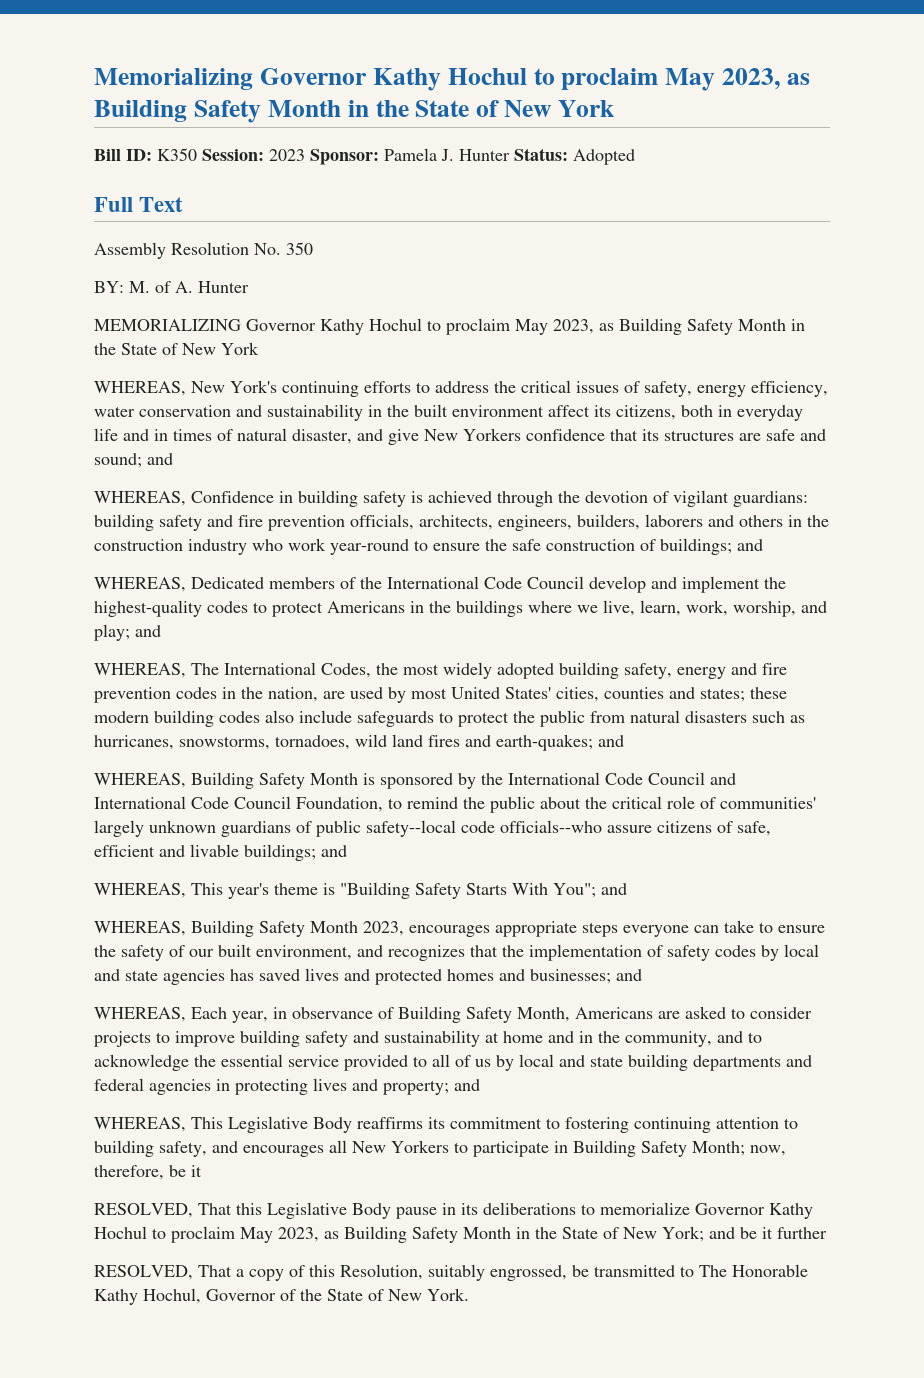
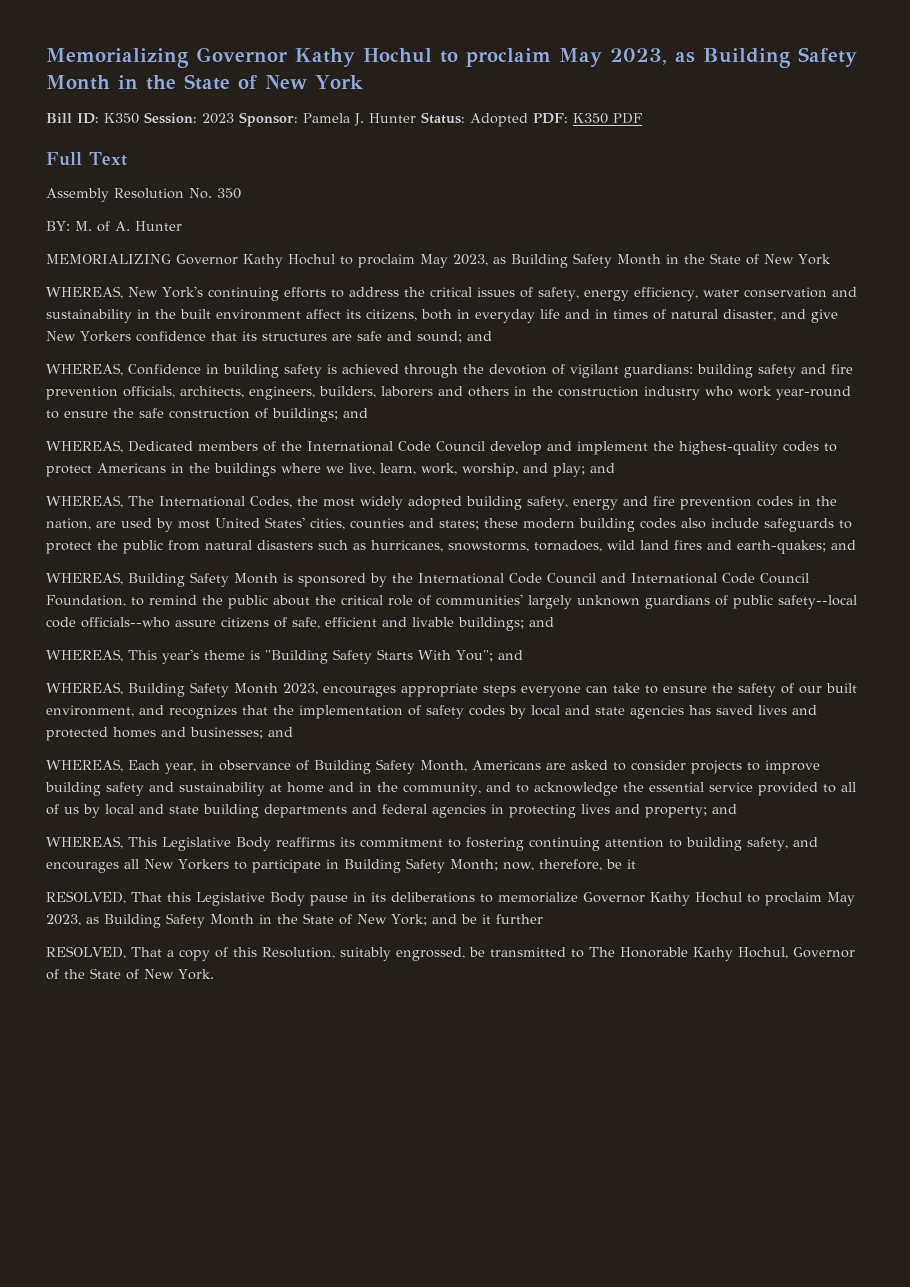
(635, 157) none -> [533,113,642,124] PDF: K350 PDF

